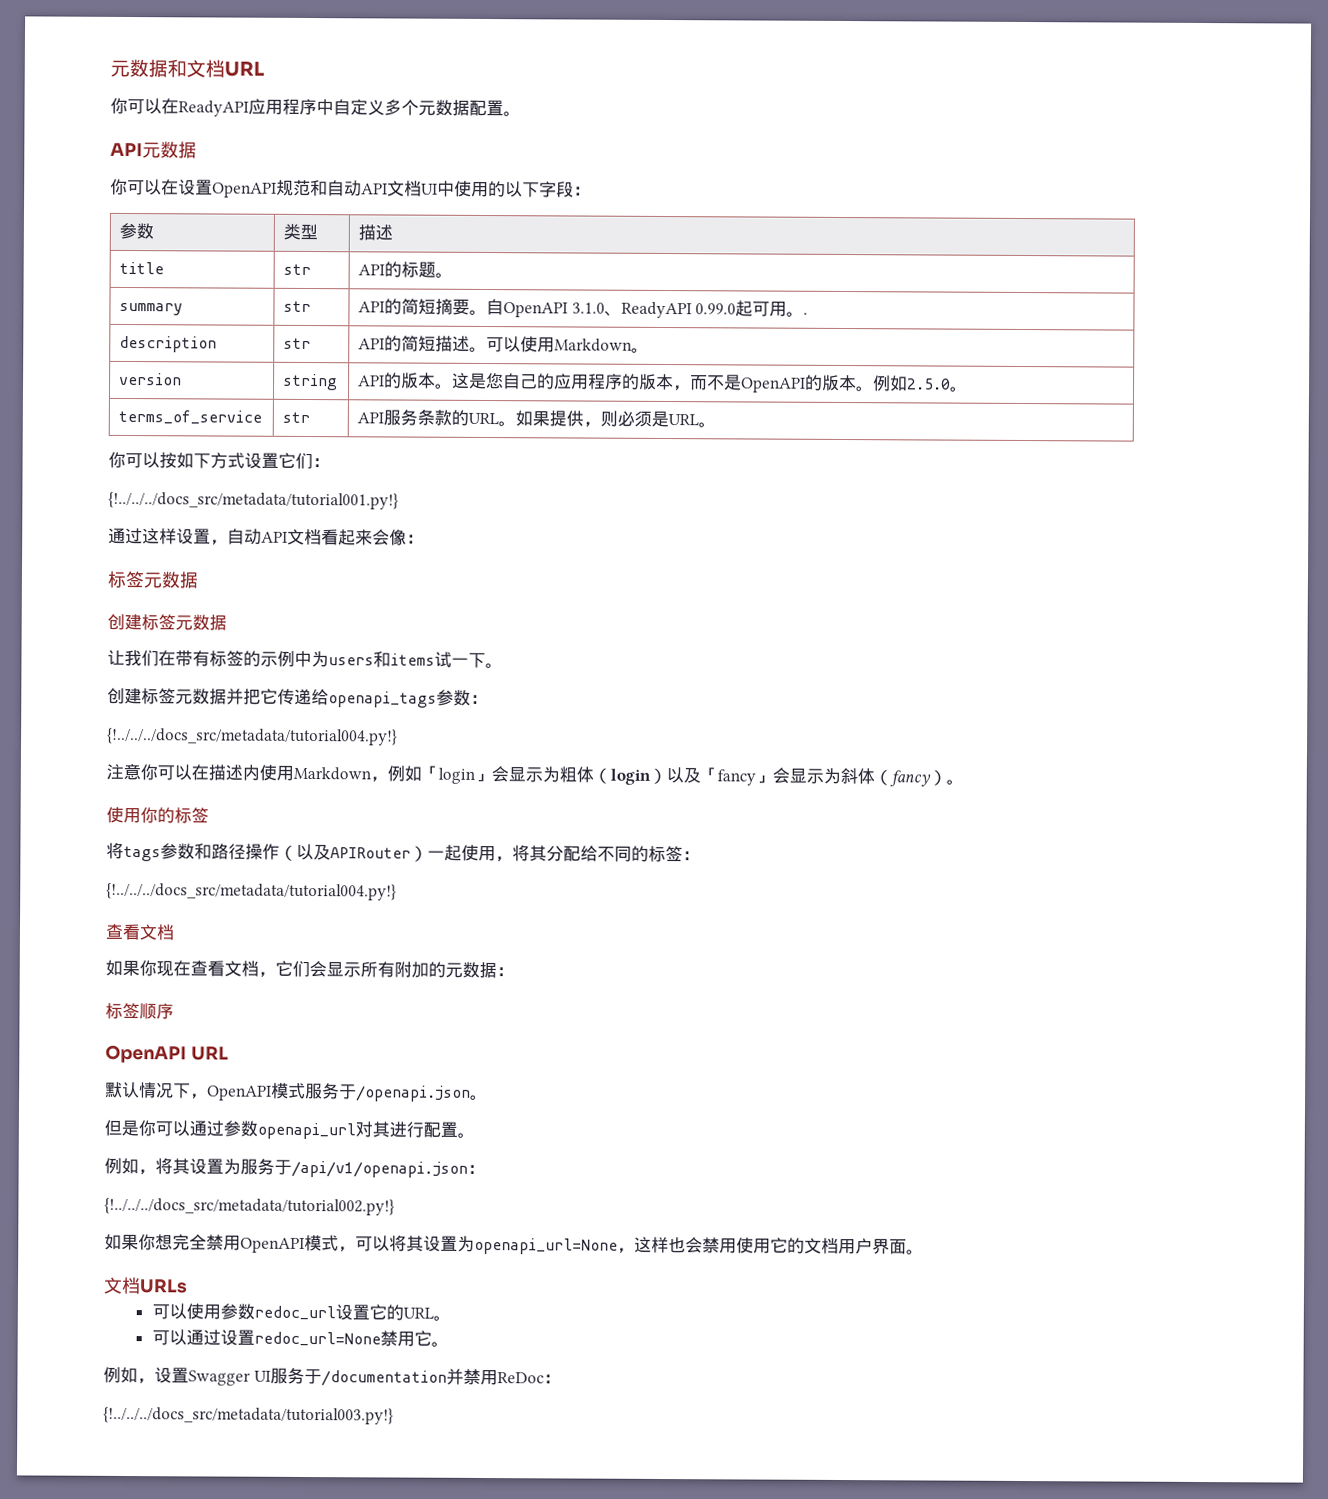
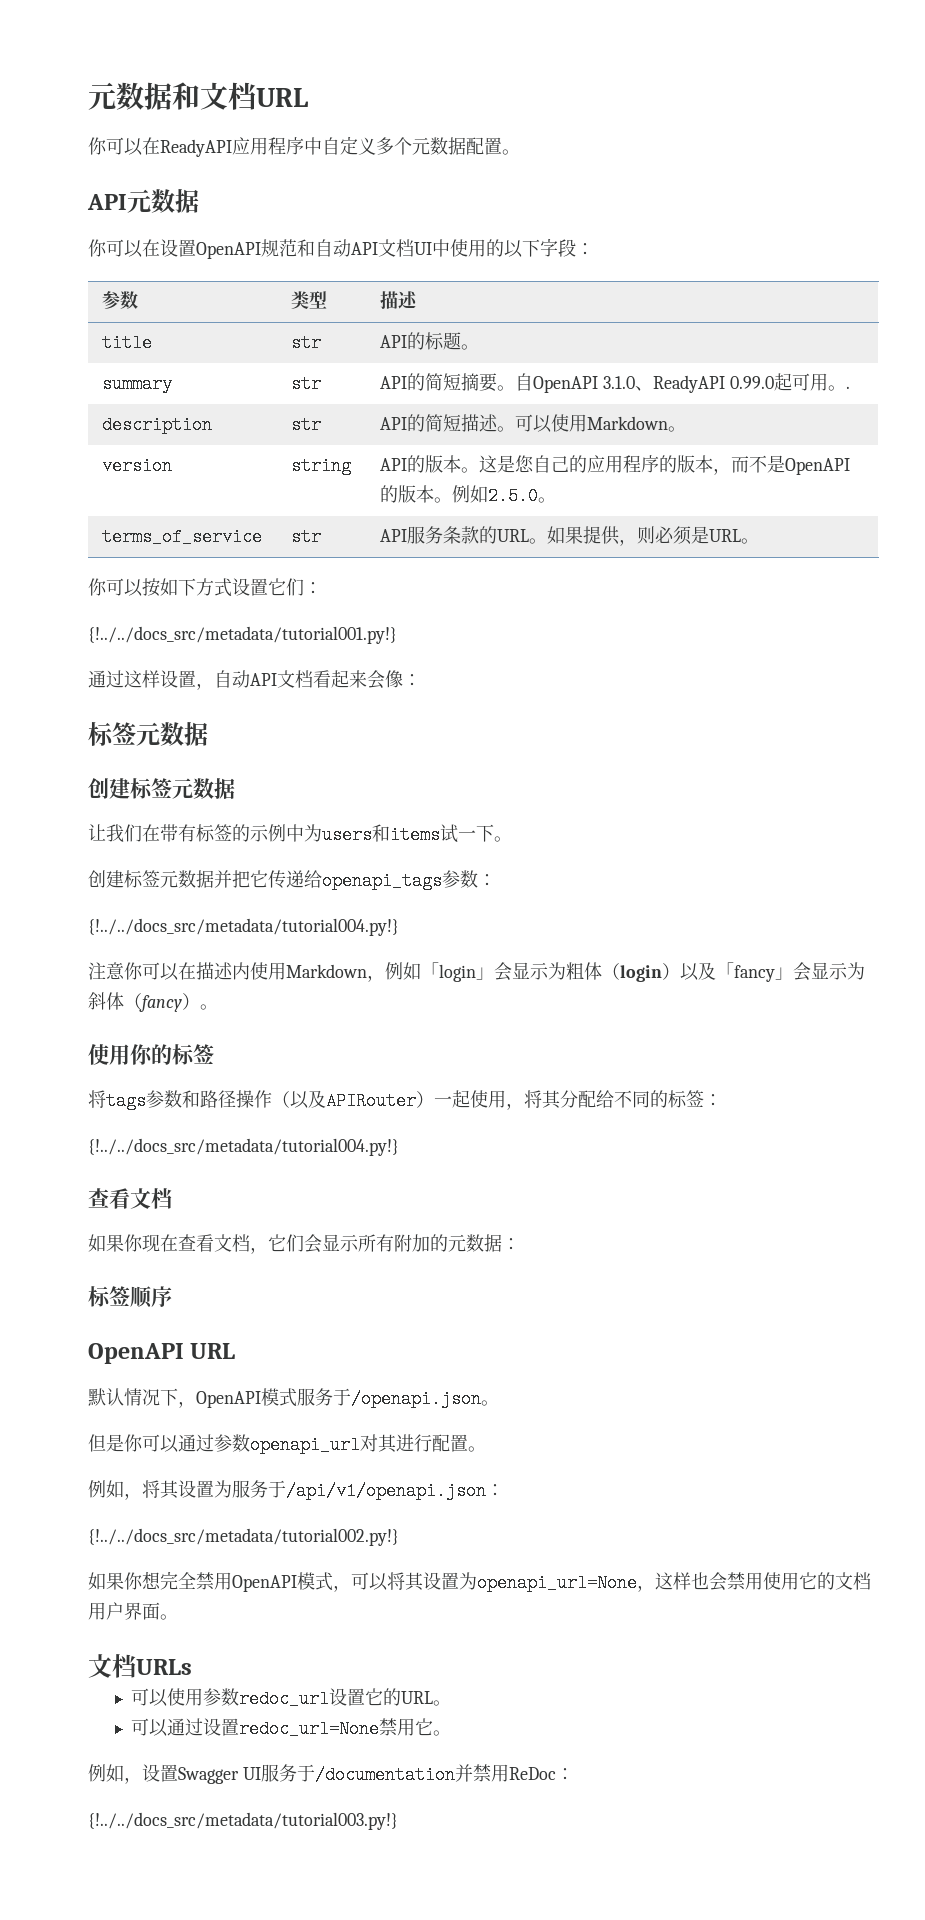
[108,491,399,510] {!../../../docs_src/metadata/tutorial001.py!} -> [88,626,397,644] {!../../docs_src/metadata/tutorial001.py!}
[107,727,398,746] {!../../../docs_src/metadata/tutorial004.py!} -> [88,918,399,936] {!../../docs_src/metadata/tutorial004.py!}
[106,882,397,901] {!../../../docs_src/metadata/tutorial004.py!} -> [88,1138,399,1156] {!../../docs_src/metadata/tutorial004.py!}
[104,1197,395,1216] {!../../../docs_src/metadata/tutorial002.py!} -> [88,1528,399,1546] {!../../docs_src/metadata/tutorial002.py!}
[103,1406,394,1425] {!../../../docs_src/metadata/tutorial003.py!} -> [88,1812,398,1830] {!../../docs_src/metadata/tutorial003.py!}

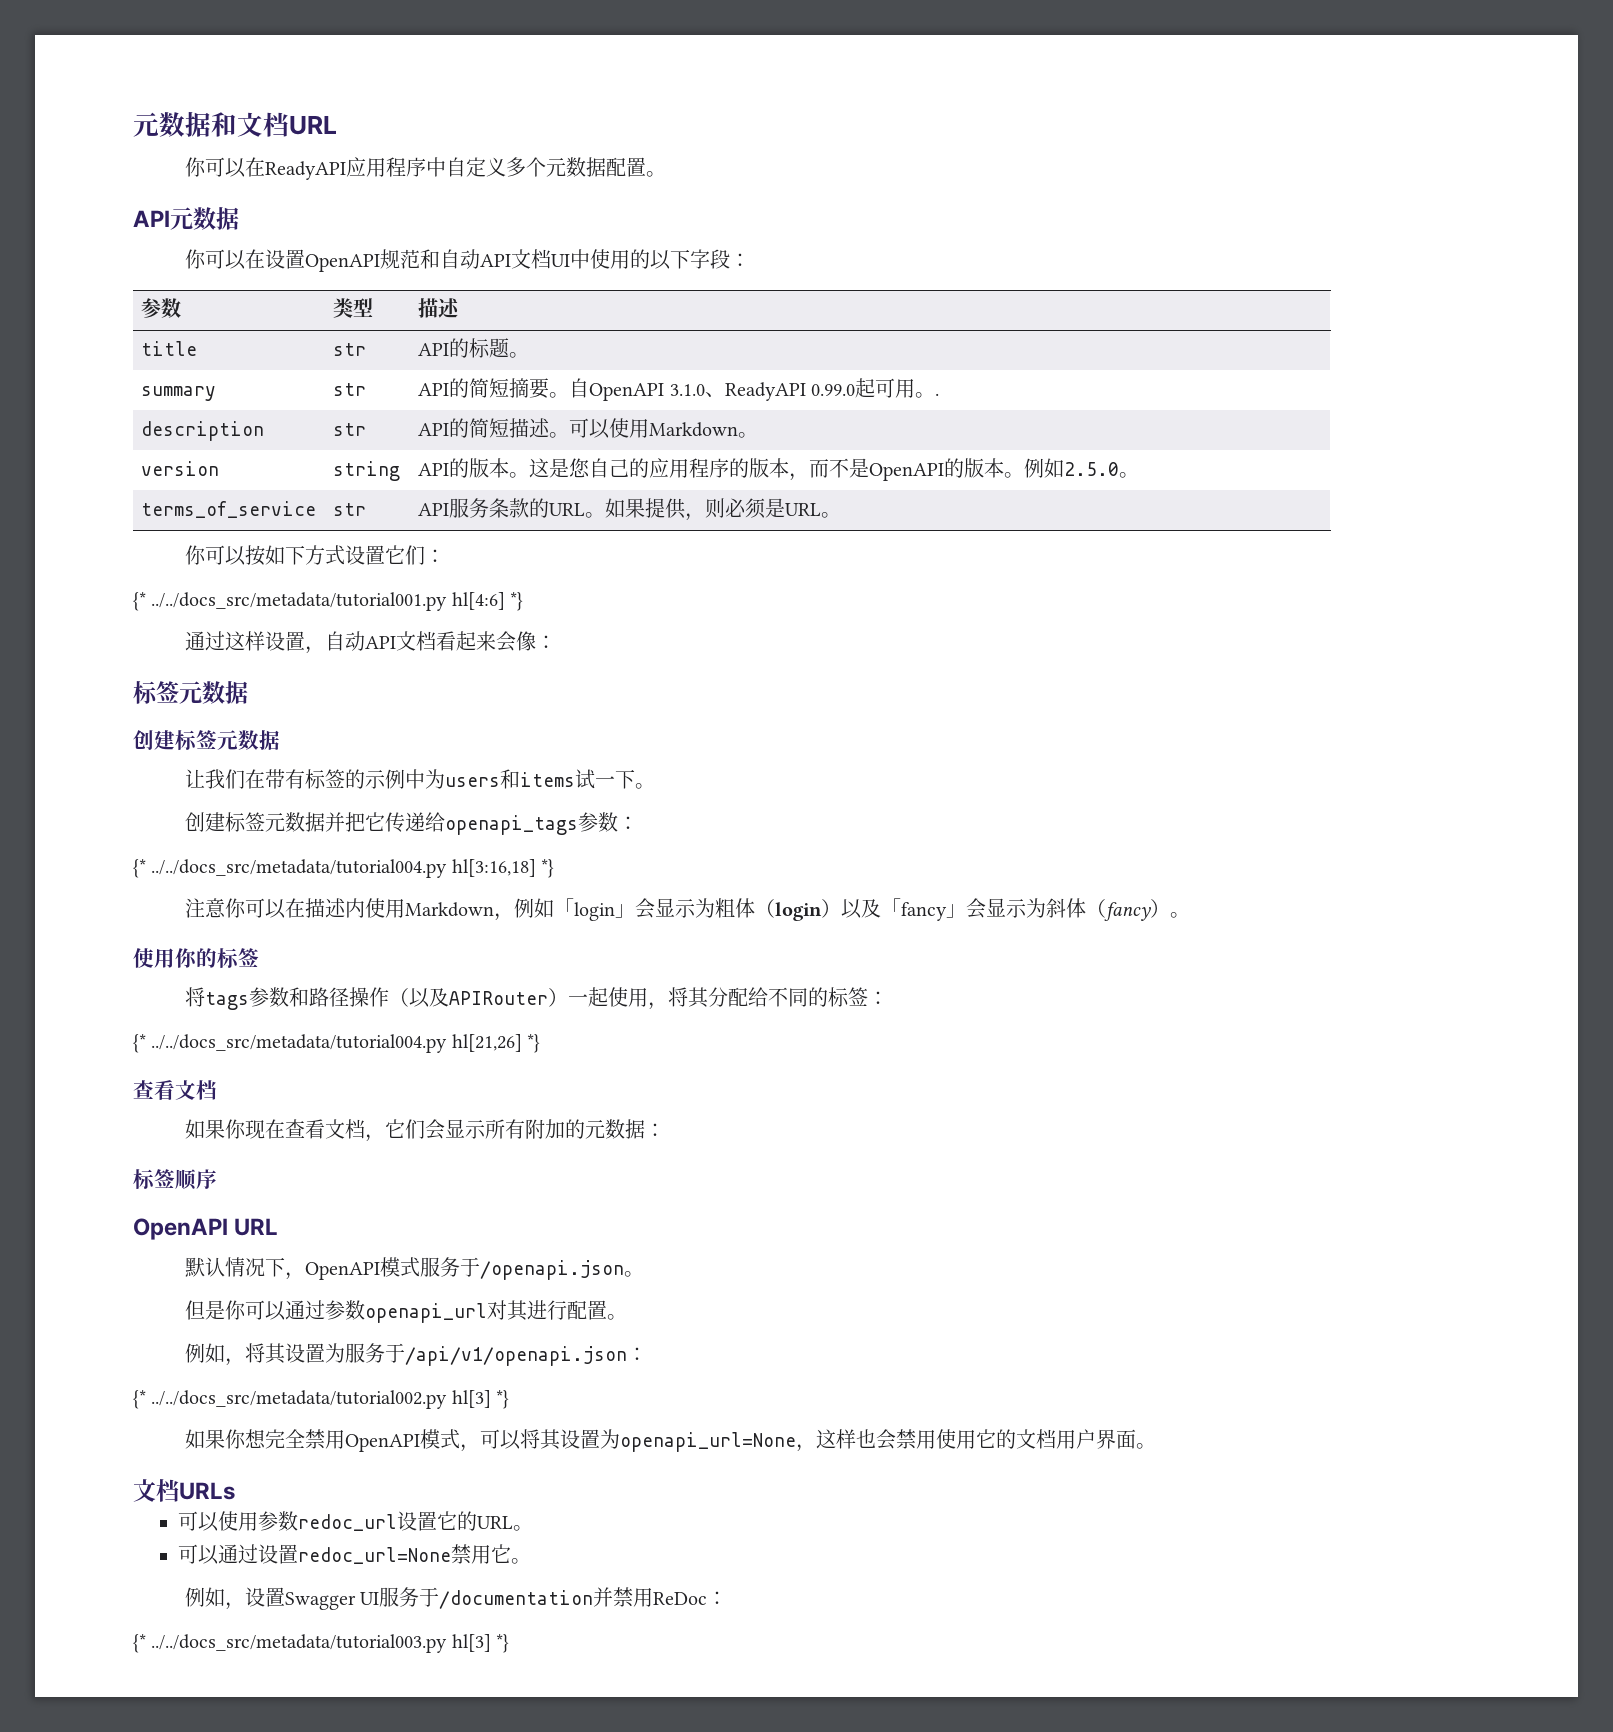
[88,626,397,644] {!../../docs_src/metadata/tutorial001.py!} -> [133,592,524,611] {* ../../docs_src/metadata/tutorial001.py hl[4:6] *}
[88,918,399,936] {!../../docs_src/metadata/tutorial004.py!} -> [133,859,555,878] {* ../../docs_src/metadata/tutorial004.py hl[3:16,18] *}
[88,1138,399,1156] {!../../docs_src/metadata/tutorial004.py!} -> [133,1034,541,1053] {* ../../docs_src/metadata/tutorial004.py hl[21,26] *}
[88,1528,399,1546] {!../../docs_src/metadata/tutorial002.py!} -> [133,1390,510,1409] {* ../../docs_src/metadata/tutorial002.py hl[3] *}
[88,1812,398,1830] {!../../docs_src/metadata/tutorial003.py!} -> [133,1634,510,1653] {* ../../docs_src/metadata/tutorial003.py hl[3] *}

